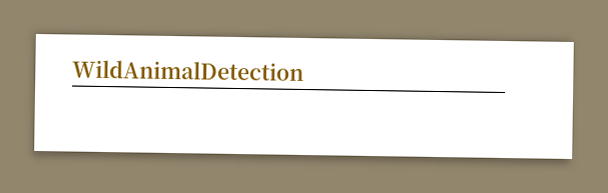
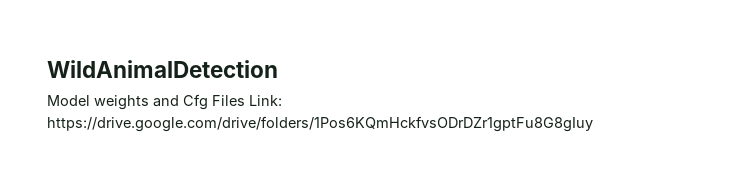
(304, 70) none -> [47,94,282,110] [47,116,593,132] // Model weights and Cfg Files Link: https://drive.google.com/drive/folders/1Pos6KQmHckfvsODrDZr1gptFu8G8gIuy

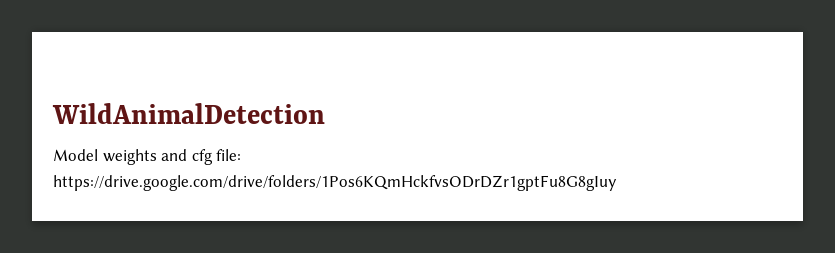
[183,94,282,110] Cfg Files Link: -> [191,149,242,165] cfg file:

